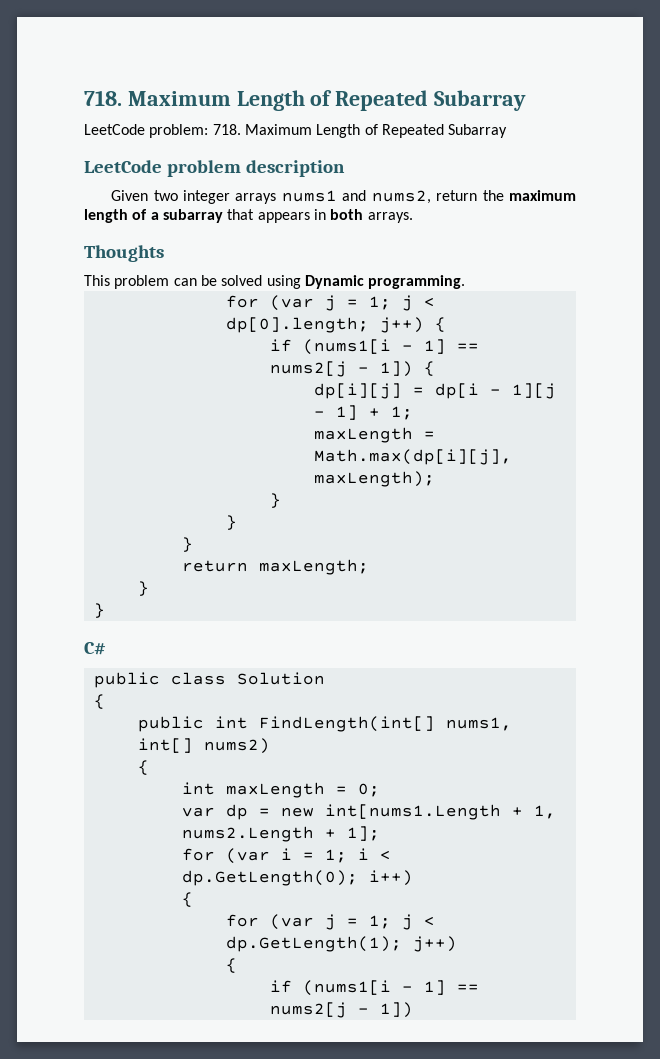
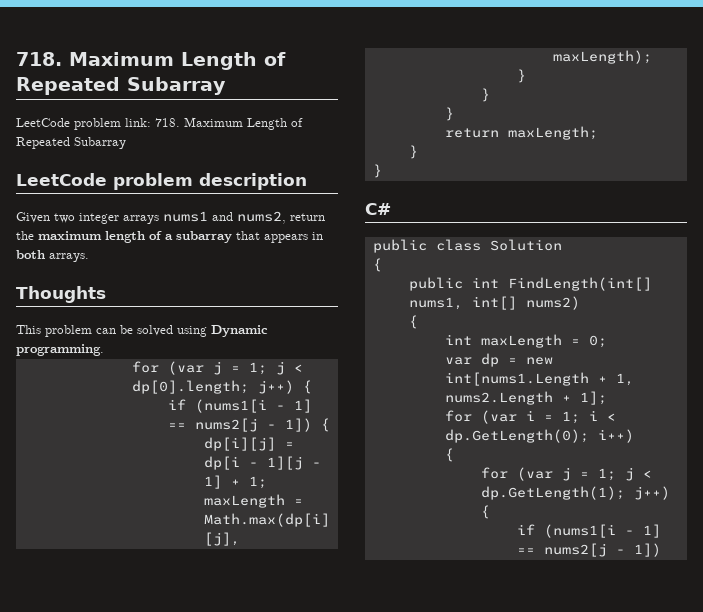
[84,90,527,111] [84,124,209,138] 718. Maximum Length of Repeated Subarray // LeetCode problem: -> [16,52,286,70] [16,77,226,95] [16,118,151,130] 718. Maximum Length of Repeated Subarray // LeetCode problem link:

